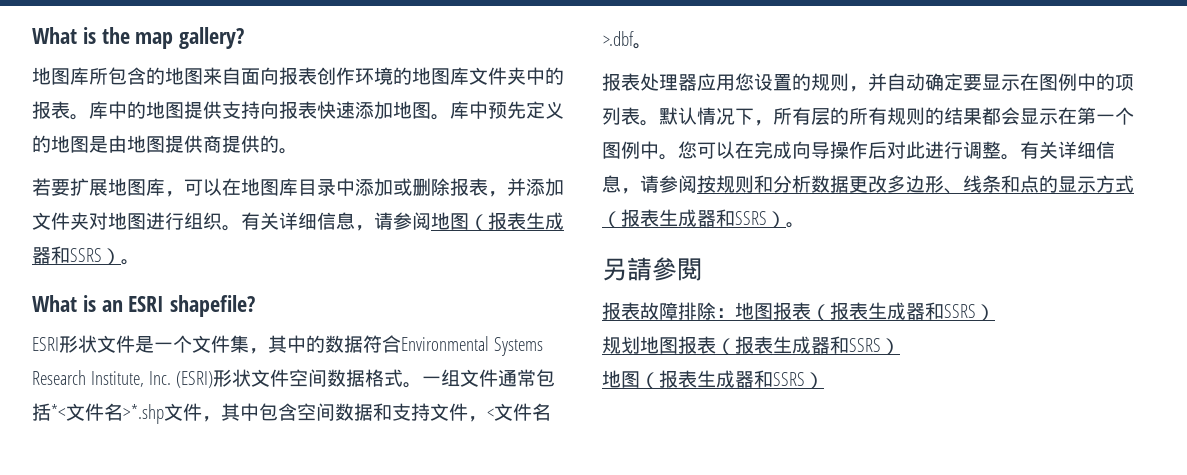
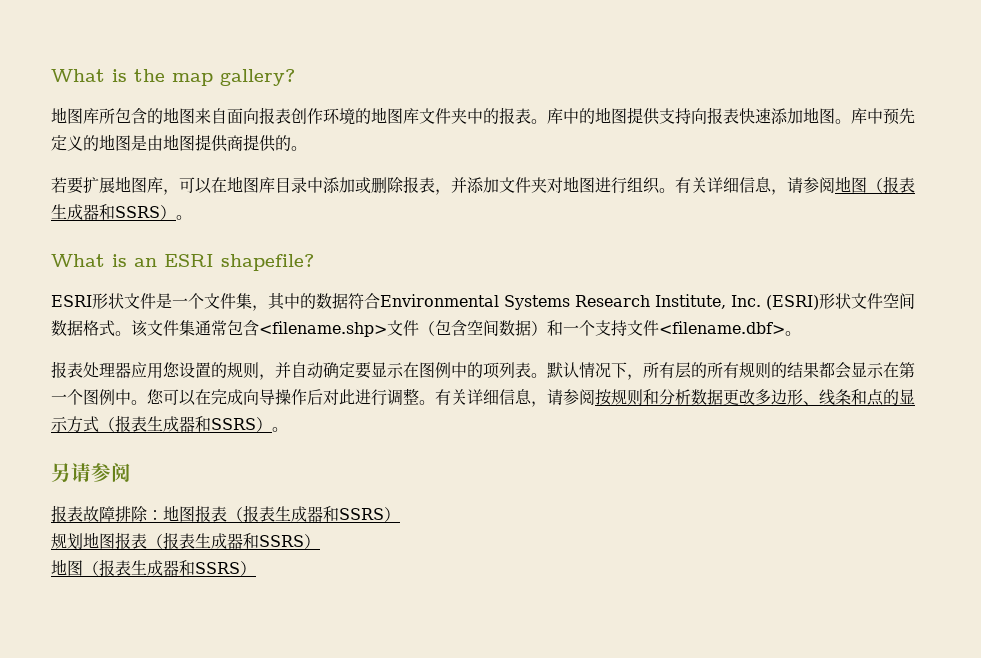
[421,369,555,387] [32,403,551,424] [602,31,634,46] 一组文件通常包括*<文件名>*.shp文件，其中包含空间数据和支持文件，<文件名>.dbf -> [131,320,785,337] 该文件集通常包含<filename.shp>文件（包含空间数据）和一个支持文件<filename.dbf>
[627,257,702,281] 請參閱 -> [71,463,131,482] 请参阅

